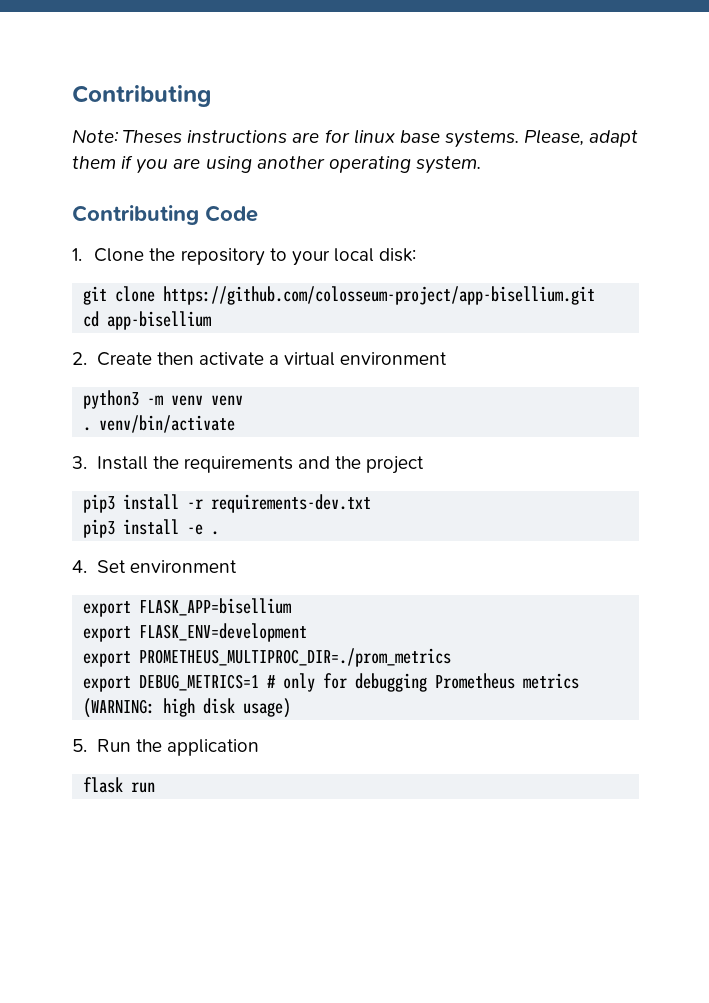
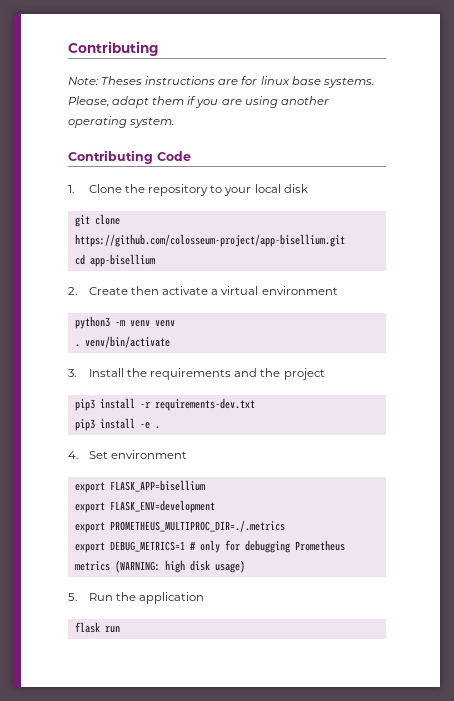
[379,248,417,262] disk: -> [283,184,308,193] disk
[139,648,452,667] PROMETHEUS_MULTIPROC_DIR=./prom_metrics -> [109,520,285,532] PROMETHEUS_MULTIPROC_DIR=./.metrics

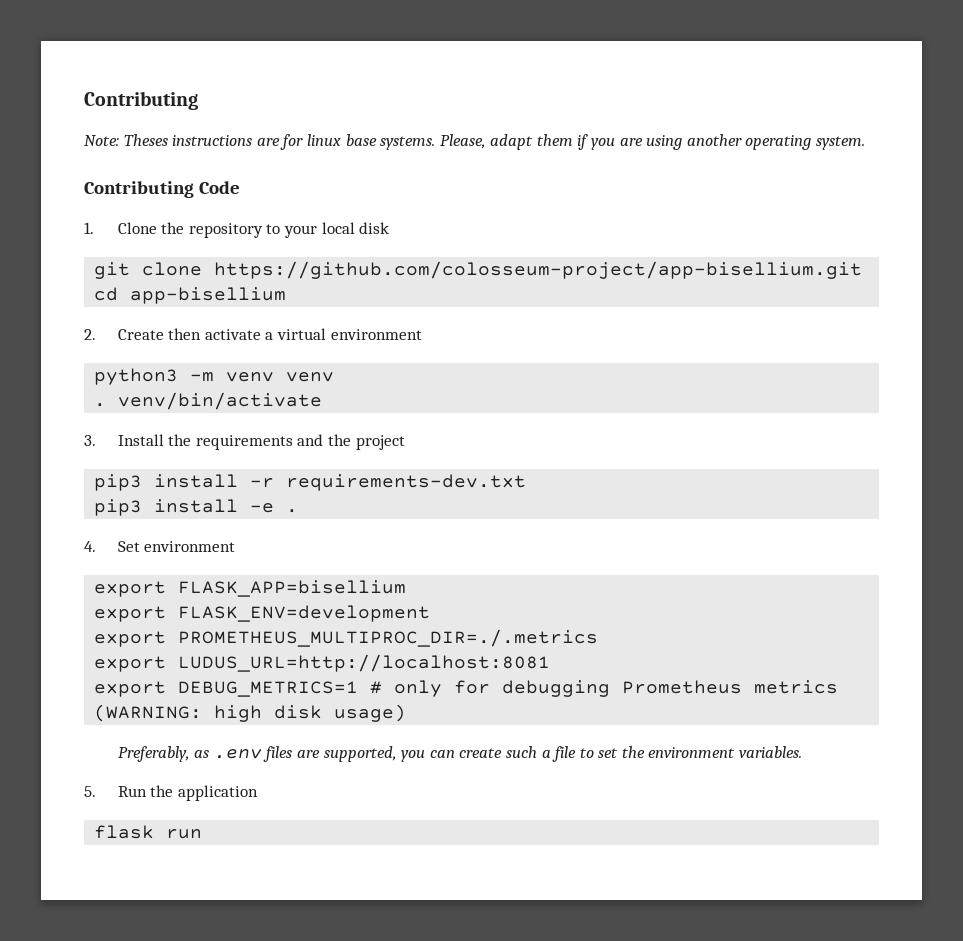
(285, 526) none -> [94,654,551,672] // export LUDUS_URL=http://localhost:8081
(245, 566) none -> [117,746,803,762] // Preferably, as .env files are supported, you can create such a file to set the environment variables.

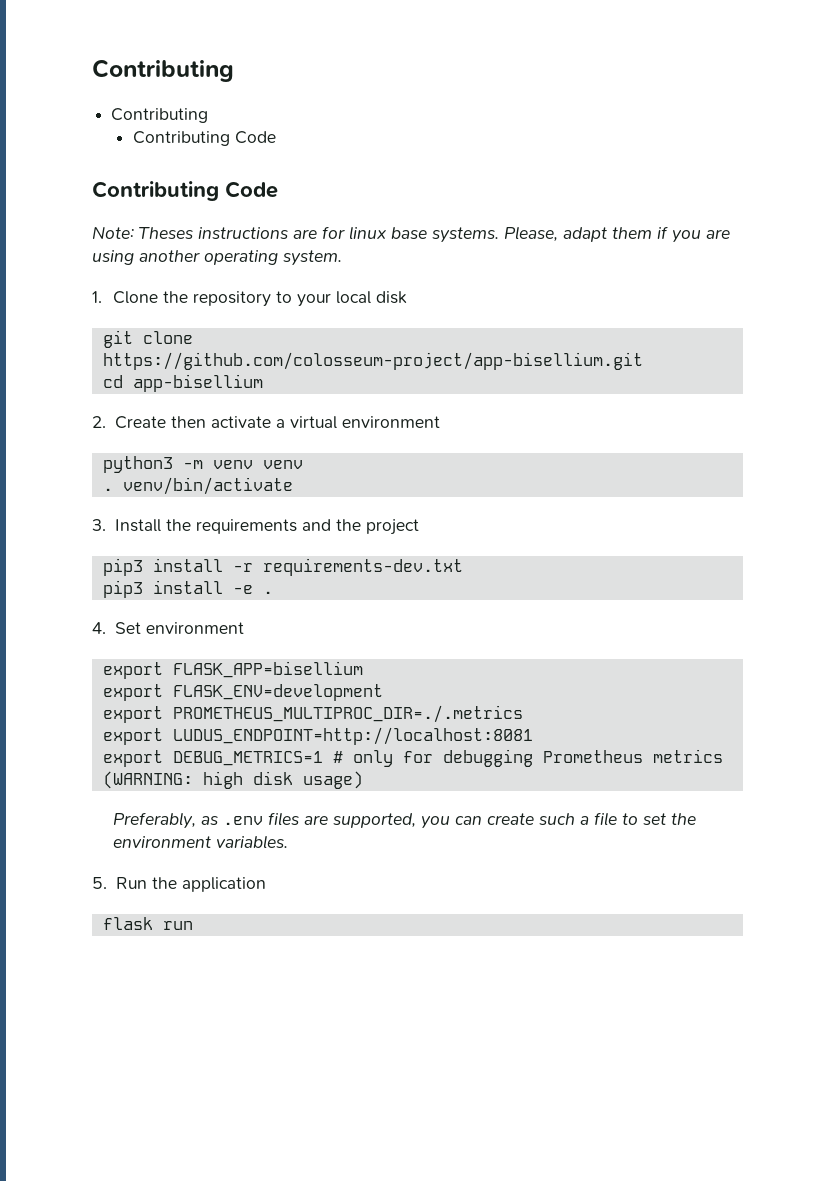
[84,91,198,110] Contributing -> [92,59,234,82] [111,108,209,123] [132,131,276,146] [92,181,278,201] Contributing // Contributing // Contributing Code // Contributing Code
[84,181,240,198] // Contributing Code -> (342, 258) none
[178,654,551,672] LUDUS_URL=http://localhost:8081 -> [172,727,533,745] LUDUS_ENDPOINT=http://localhost:8081

